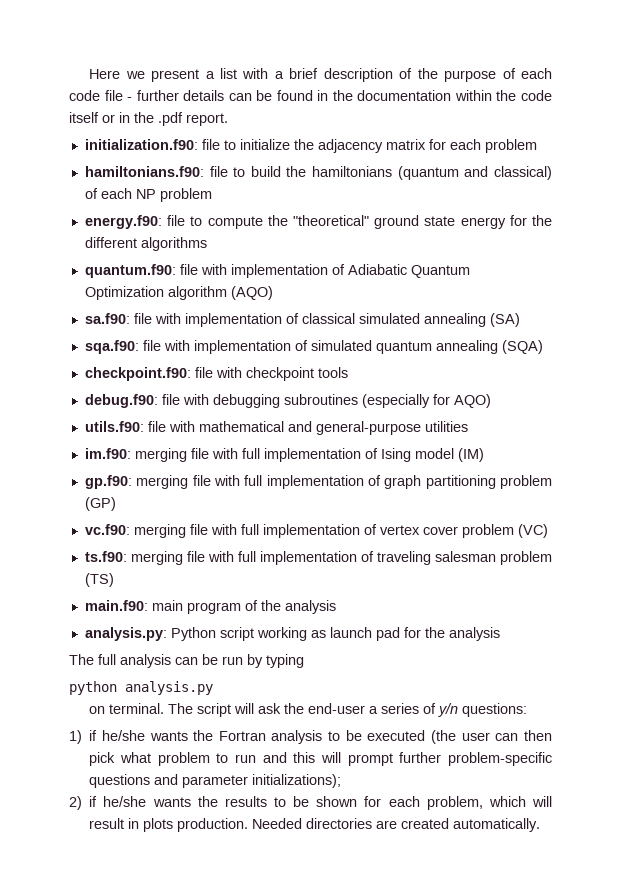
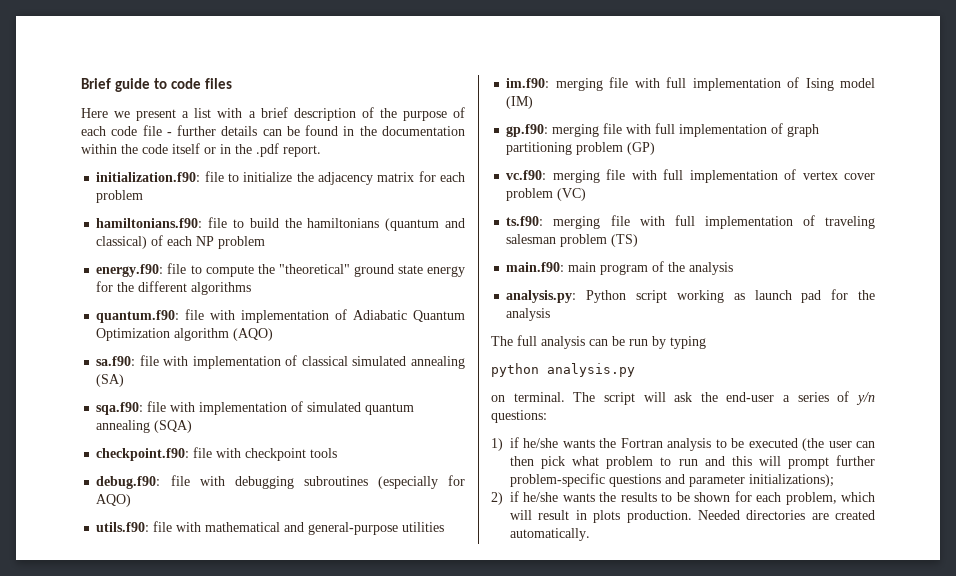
(89, 74) none -> [81,78,232,92] Brief guide to code files //

